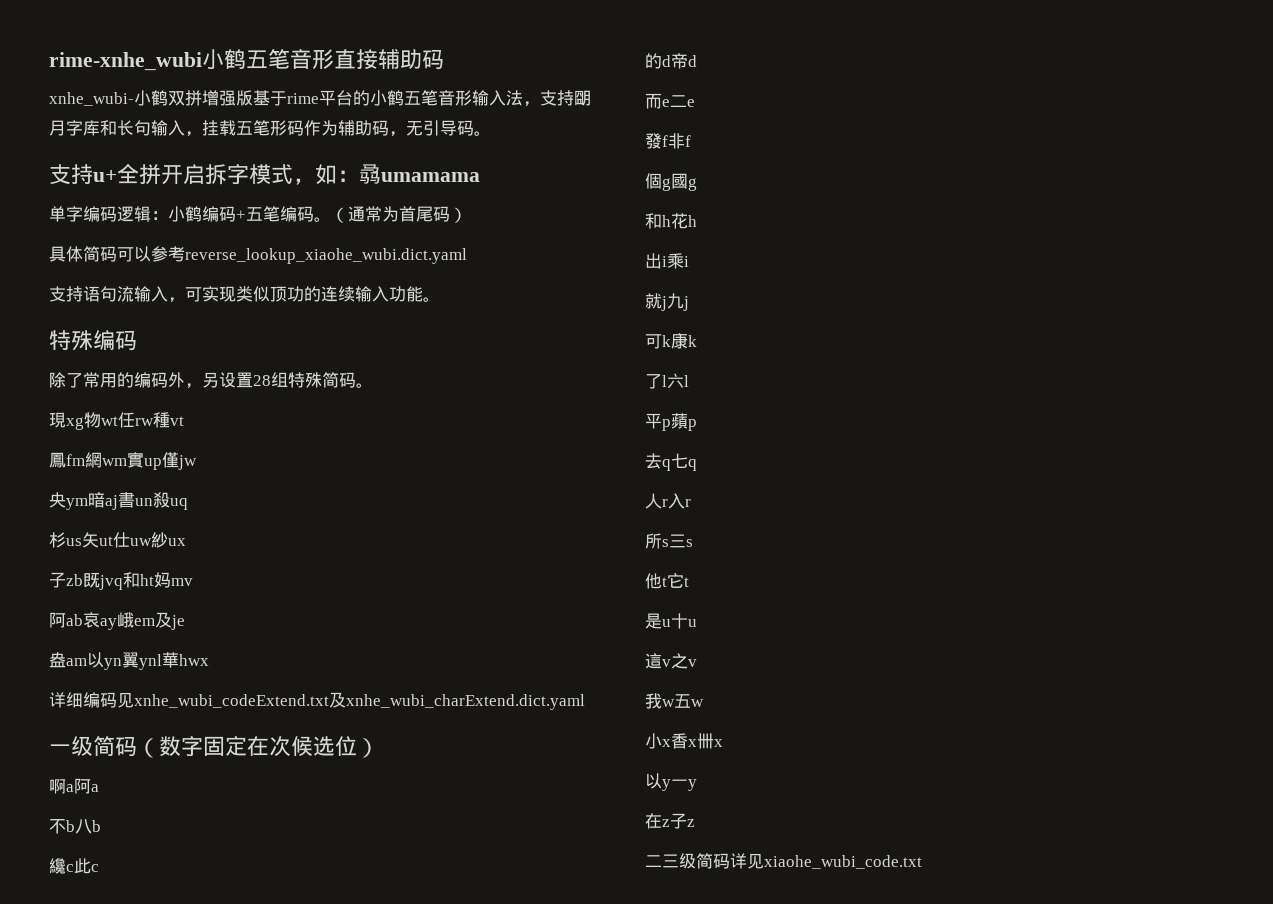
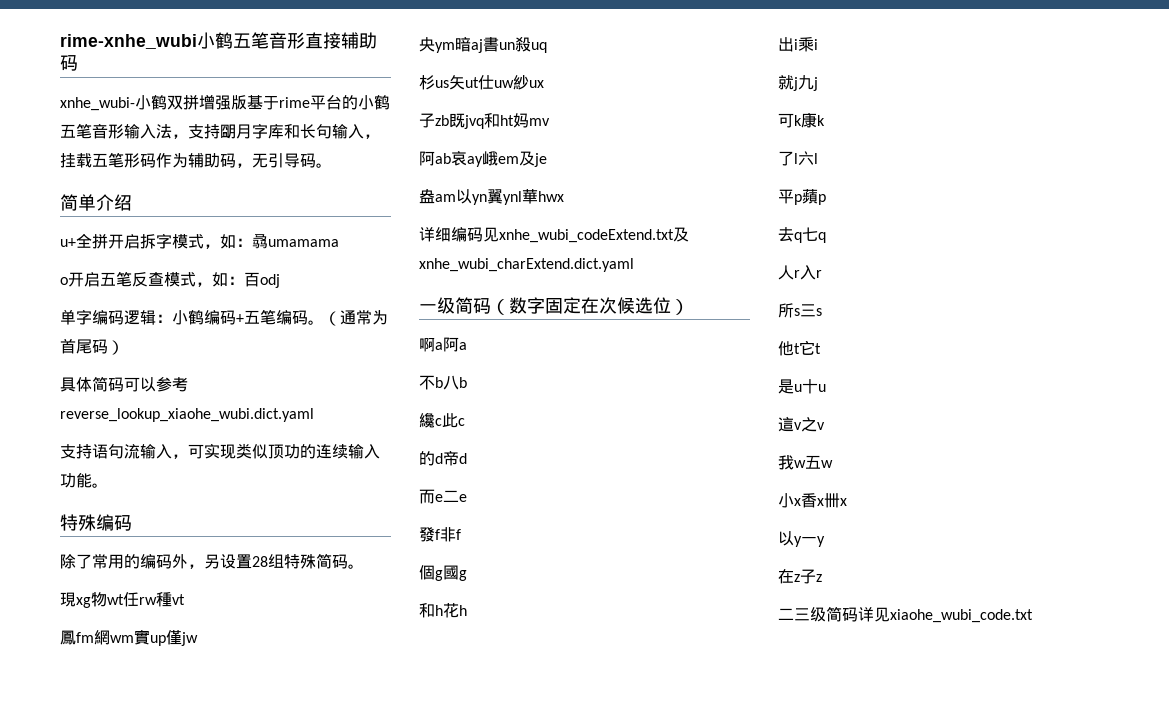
[49,164,93,185] 支持 -> [60,194,132,211] 简单介绍 //
(480, 177) none -> [60,271,280,288] // o开启五笔反查模式，如：百odj

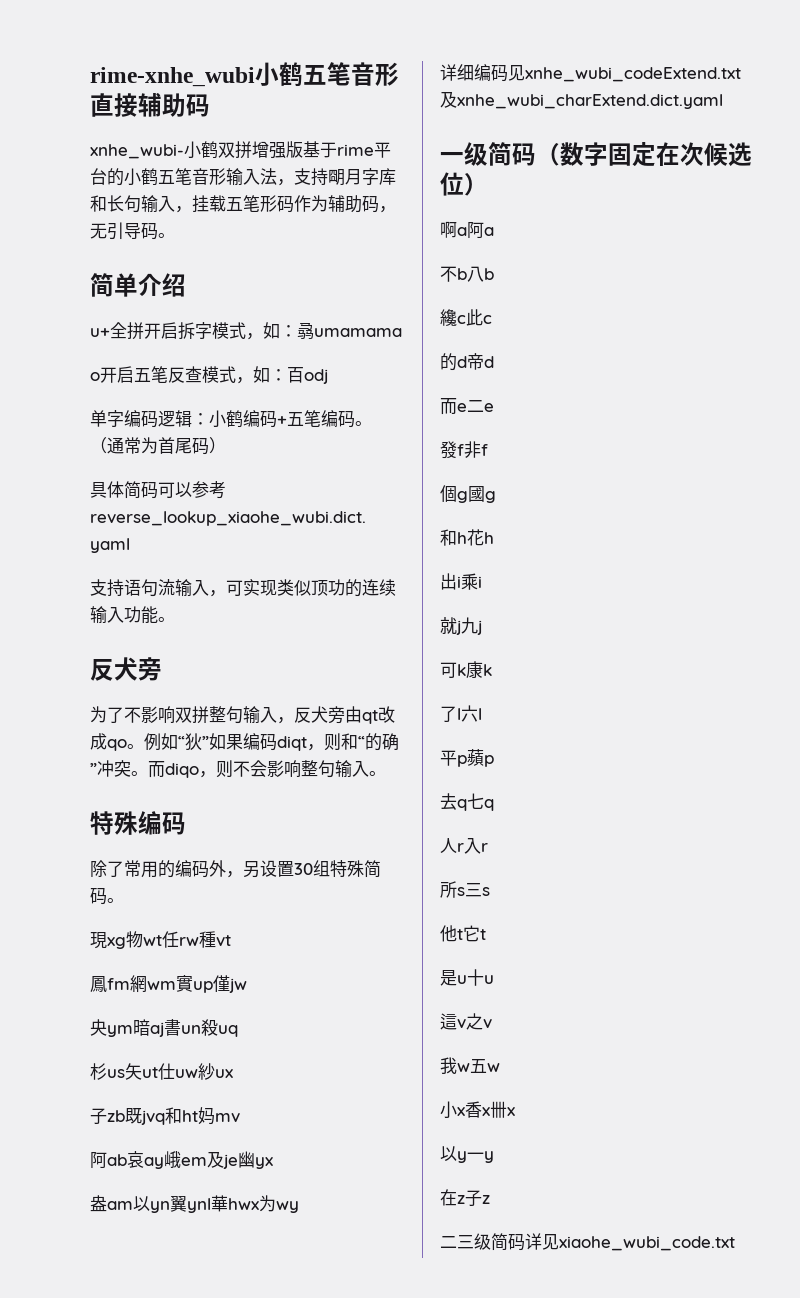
(108, 485) none -> [90,657,162,681] [90,706,395,724] [90,733,399,751] [90,760,386,778] // 反犬旁 // 为了不影响双拼整句输入，反犬旁由qt改成qo。例如“狄”如果编码diqt，则和“的确”冲突。而diqo，则不会影响整句输入。
[252,556,268,567] 28 -> [294,863,313,875] 30
(547, 160) none -> [238,1151,273,1169] 幽yx
(564, 196) none -> [259,1195,299,1213] 为wy

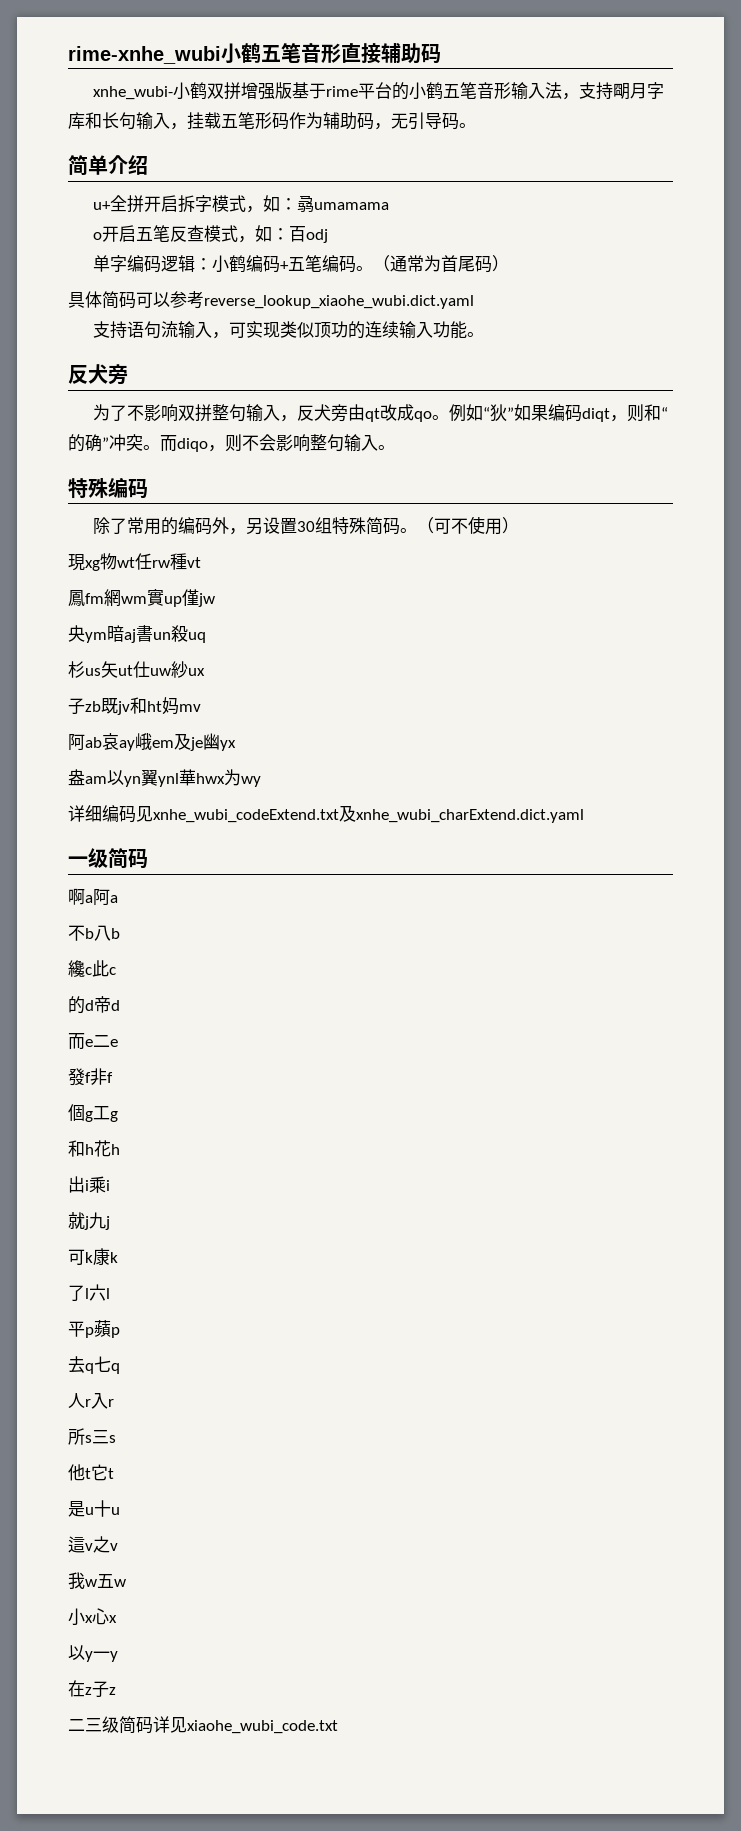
(124, 900) none -> [417,516,520,535] （可不使用）
[141,1110,165,1125] jvq -> [117,701,130,715] jv
[536,142,752,167] [440,172,488,196] （数字固定在次候选位） -> (148, 858) none
[468,486,485,502] 國 -> [93,1106,110,1120] 工
[465,1101,507,1118] 香x卌 -> [92,1608,109,1625] 心

